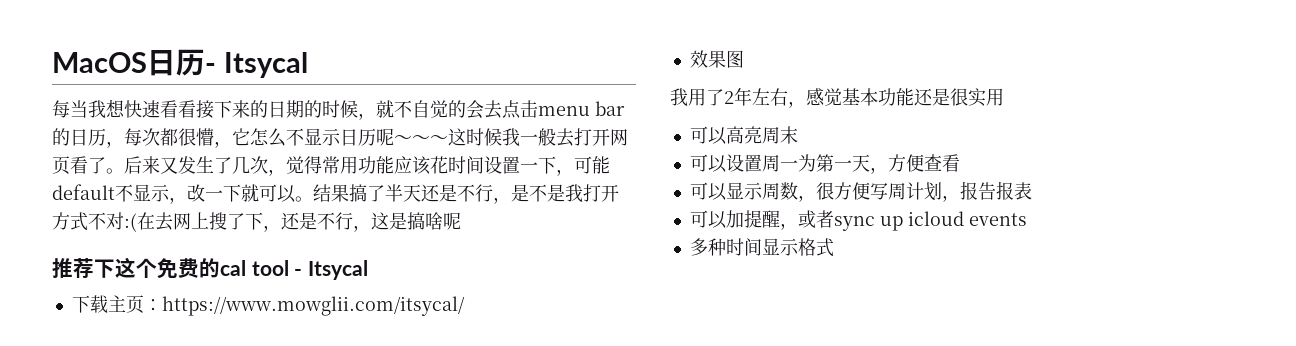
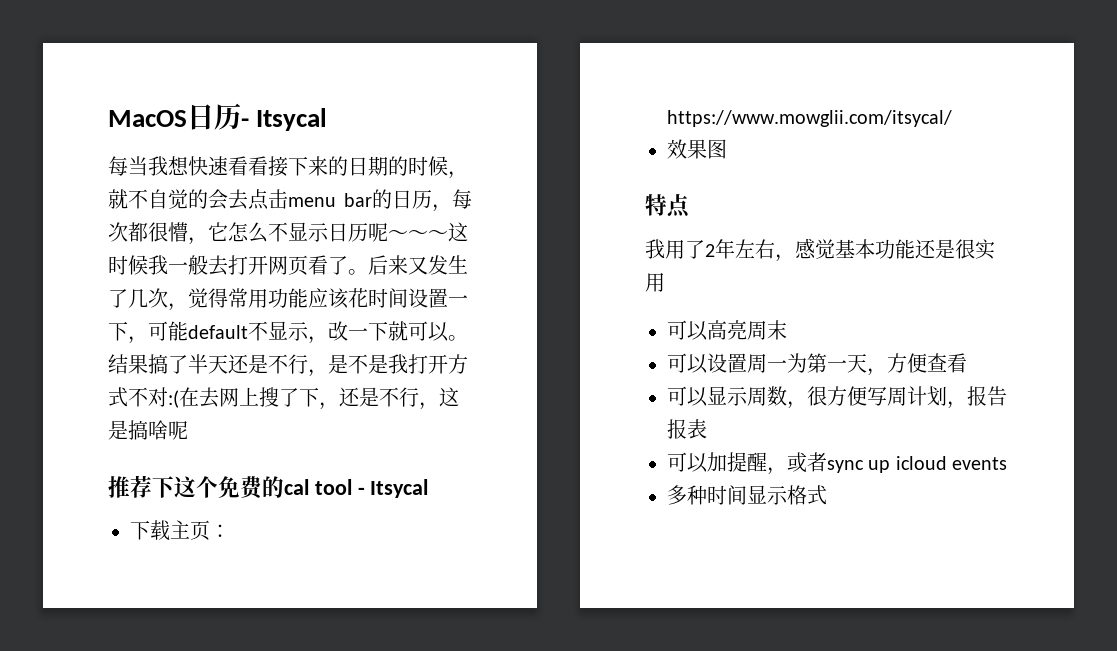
(744, 59) none -> [645,194,690,218] // 特点

